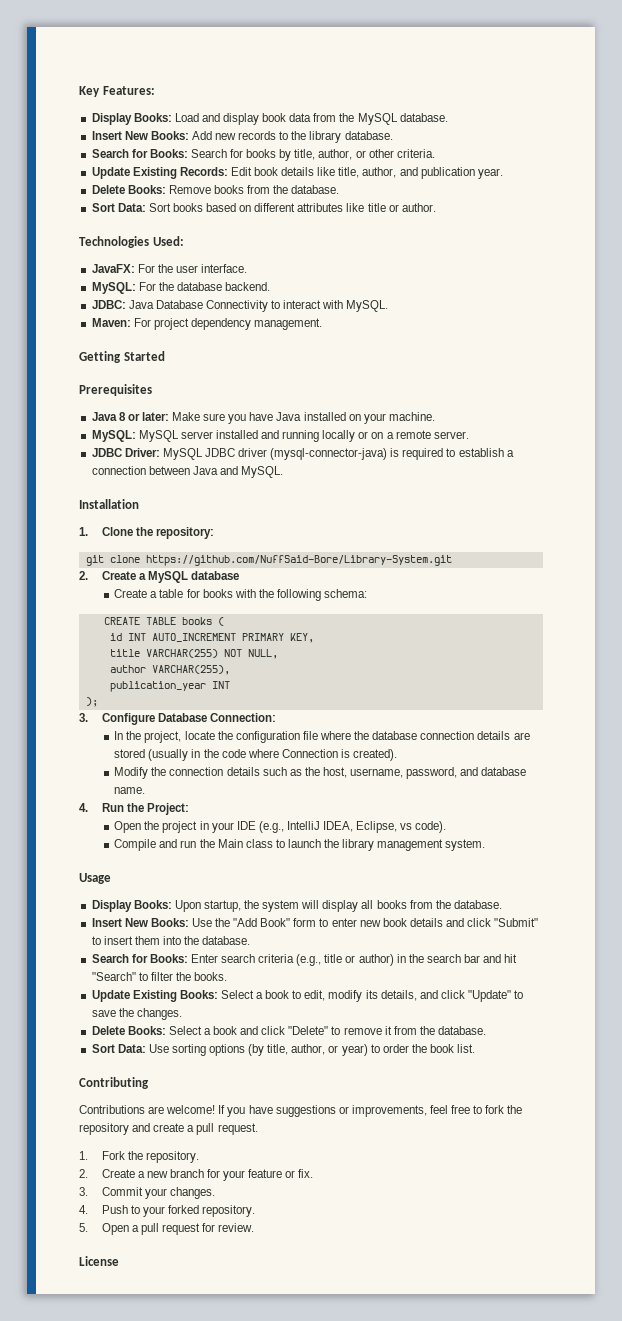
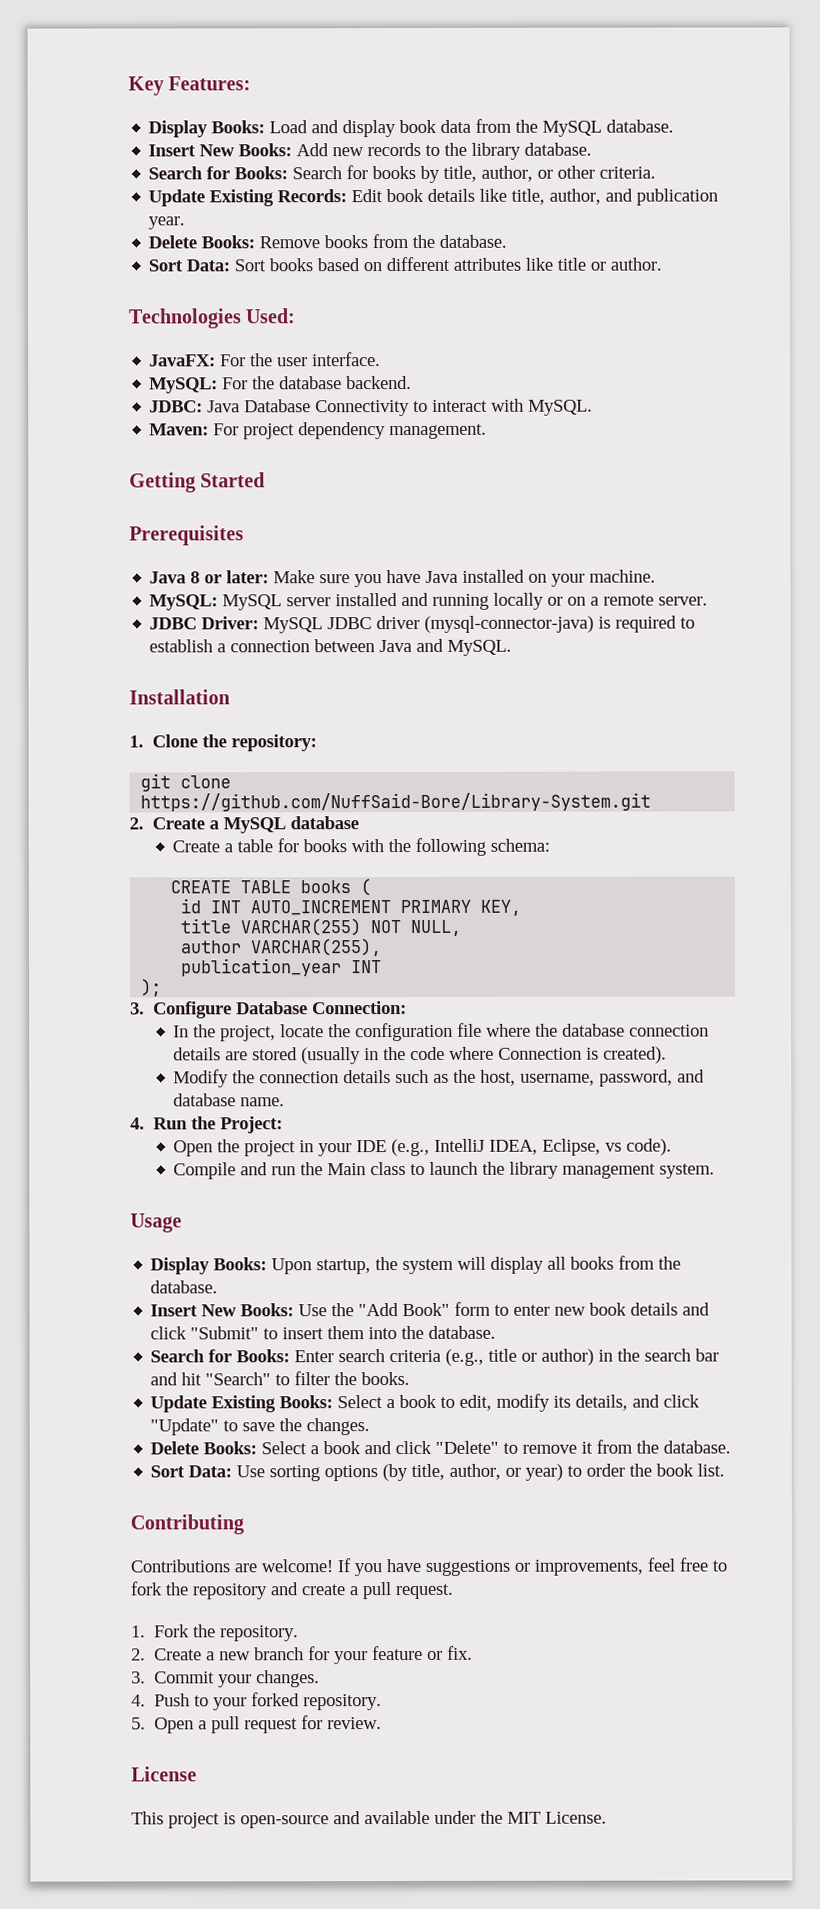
(119, 1261) none -> [131,1810,607,1829] // This project is open-source and available under the MIT License.

